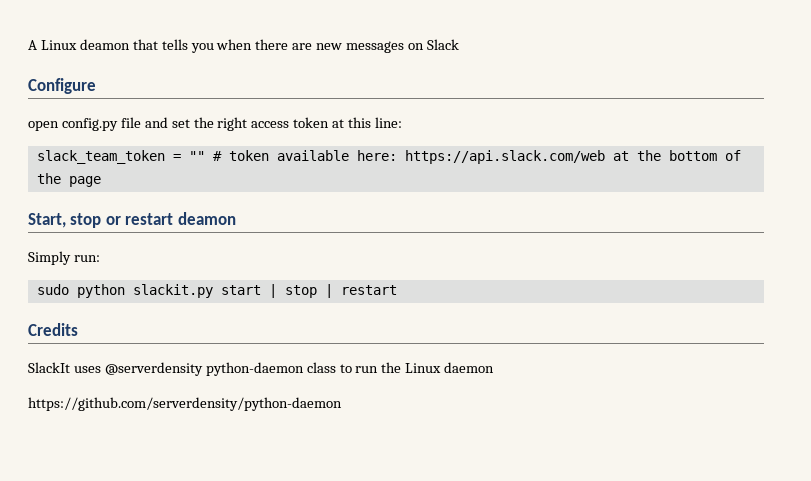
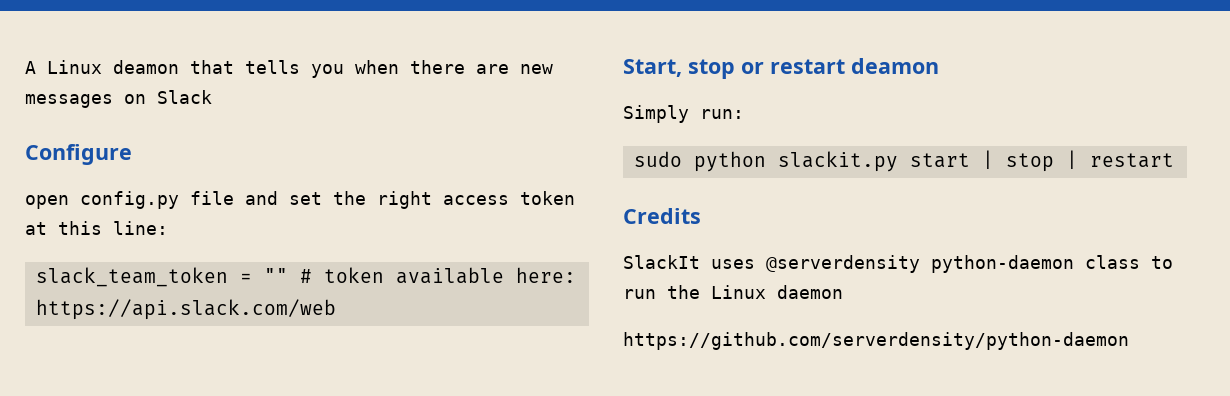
[612,150,741,161] [36,173,101,187] at the bottom of the page -> (336, 309) none

